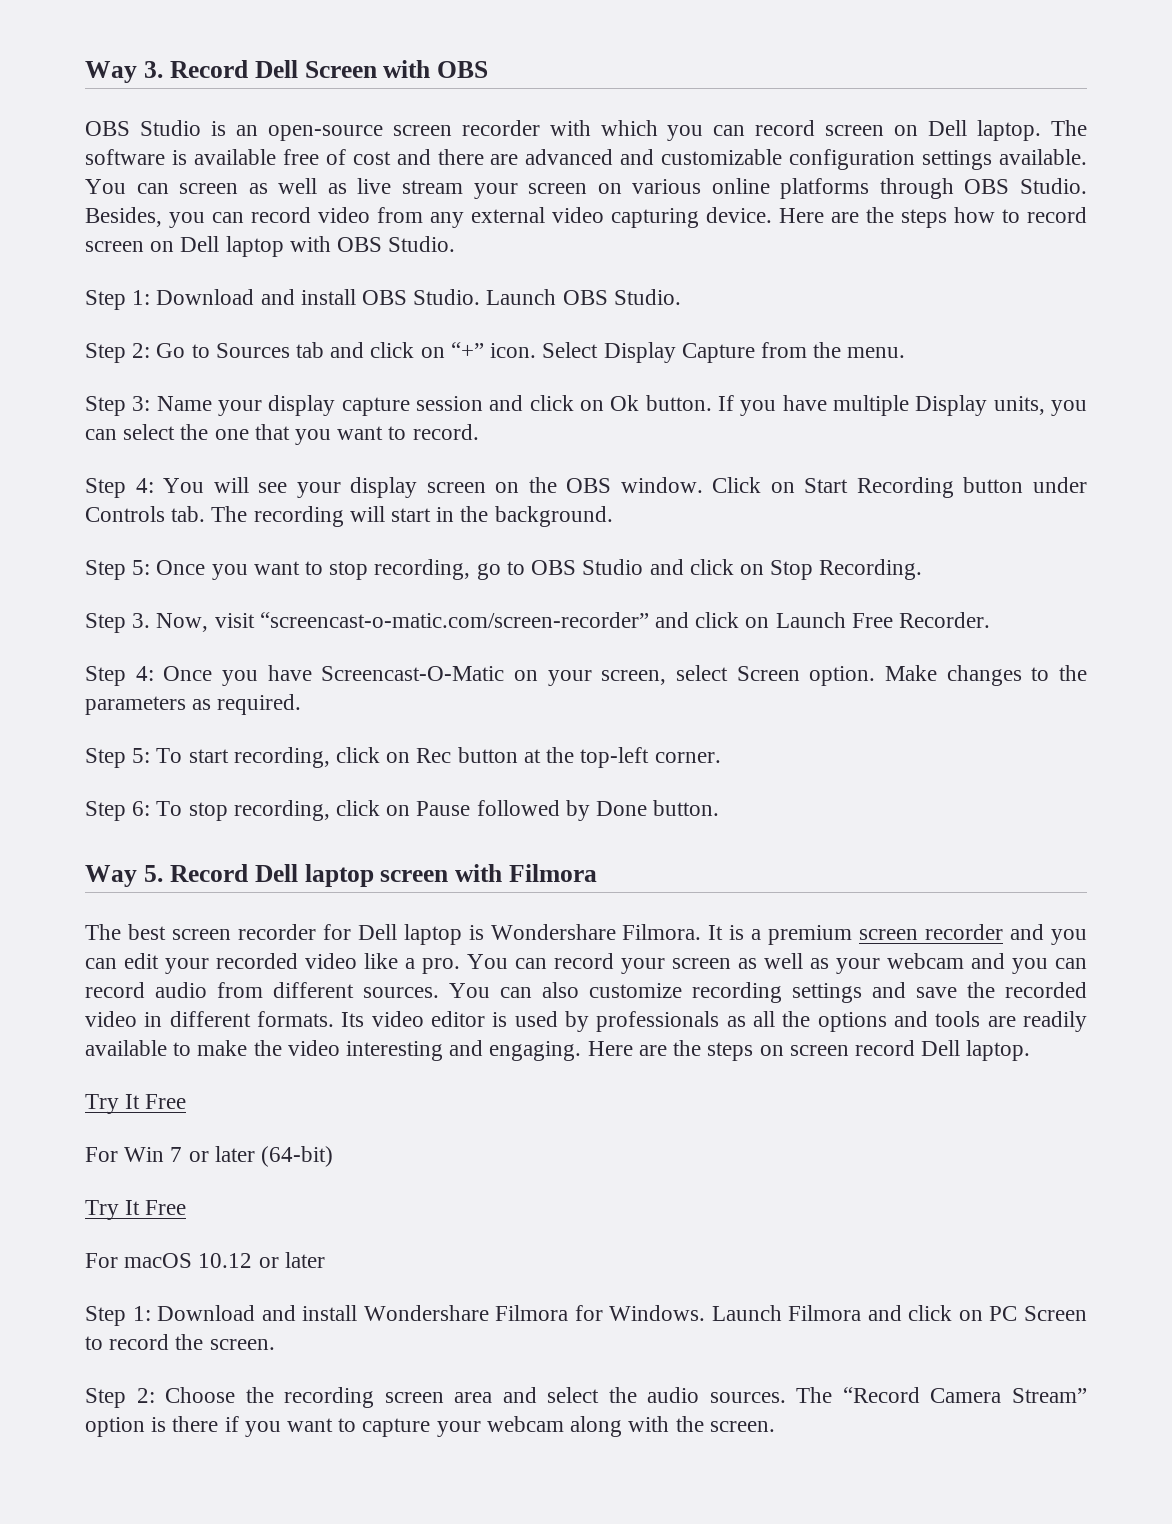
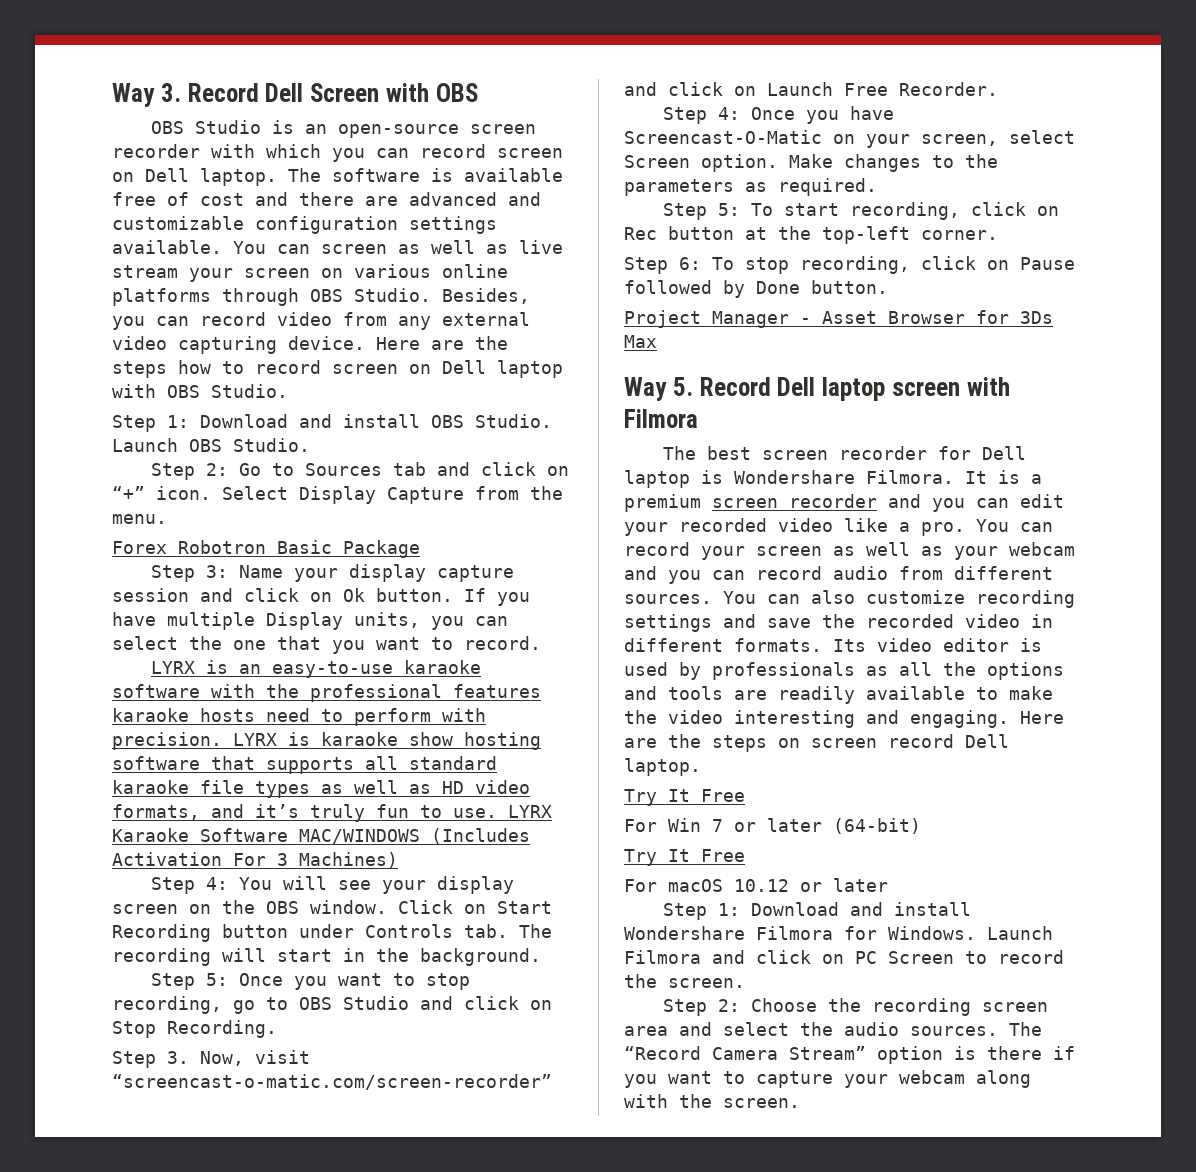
(906, 352) none -> [112,540,420,558] // Forex Robotron Basic Package
(479, 432) none -> [150,660,481,678] [112,684,541,702] [112,708,486,726] [112,732,541,750] [112,756,497,774] [112,780,530,798] [112,804,552,822] [112,828,530,844] [112,852,398,868] // LYRX is an easy-to-use karaoke software with the professional features karaoke hosts need to perform with precision. LYRX is karaoke show hosting software that supports all standard karaoke file types as well as HD video formats, and it’s truly fun to use. LYRX Karaoke Software MAC/WINDOWS (Includes Activation For 3 Machines)
(720, 808) none -> [624,310,1053,328] [624,335,657,348] // Project Manager - Asset Browser for 3Ds Max

